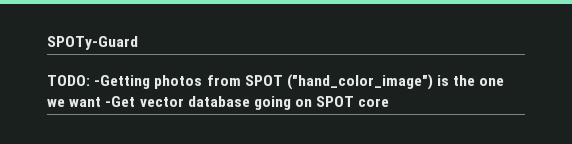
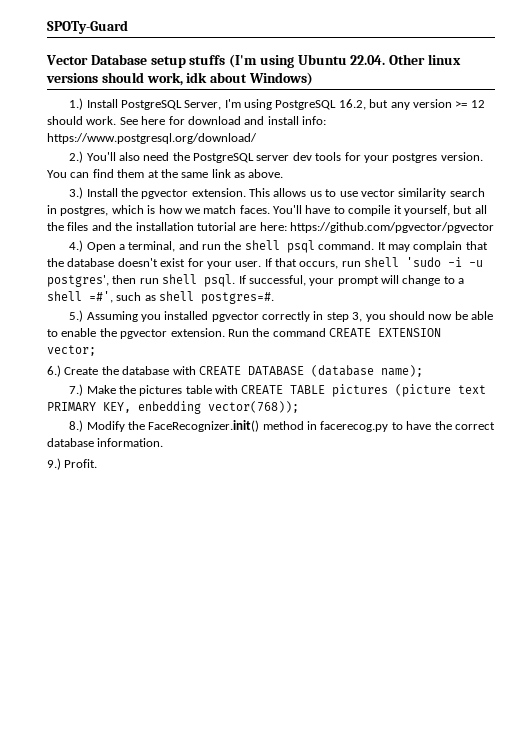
[47,74,505,90] [47,96,390,110] TODO: -Getting photos from SPOT ("hand_color_image") is the one we want -Get vector database going on SPOT core -> [46,54,462,68] [46,72,313,86] [69,98,485,110] [47,116,326,125] [47,133,257,144] [69,151,483,163] [47,169,284,178] [69,187,485,199] [47,205,487,216] [47,222,494,233] [69,240,488,253] [47,257,484,269] [47,274,465,287] [47,291,275,304] [69,310,494,322] [47,328,441,339] [47,345,96,356] [47,365,423,377] [69,384,487,397] [47,401,299,414] [69,420,495,432] [47,438,164,447] [47,458,98,470] Vector Database setup stuffs (I'm using Ubuntu 22.04. Other linux versions should work, idk about Windows) // 1.) Install PostgreSQL Server, I'm using PostgreSQL 16.2, but any version >= 12 should work. See here for download and install info: https://www.postgresql.org/download/ // 2.) You'll also need the PostgreSQL server dev tools for your postgres version. You can find them at the same link as above. // 3.) Install the pgvector extension. This allows us to use vector similarity search in postgres, which is how we match faces. You'll have to compile it yourself, but all the files and the installation tutorial are here: https://github.com/pgvector/pgvector // 4.) Open a terminal, and run the shell psql command. It may complain that the database doesn't exist for your user. If that occurs, run shell 'sudo -i -u postgres', then run shell psql. If successful, your prompt will change to a shell =#', such as shell postgres=#. // 5.) Assuming you installed pgvector correctly in step 3, you should now be able to enable the pgvector extension. Run the command CREATE EXTENSION vector; // 6.) Create the database with CREATE DATABASE (database name); // 7.) Make the pictures table with CREATE TABLE pictures (picture text PRIMARY KEY, enbedding vector(768)); // 8.) Modify the FaceRecognizer.init() method in facerecog.py to have the correct database information. // 9.) Profit.

